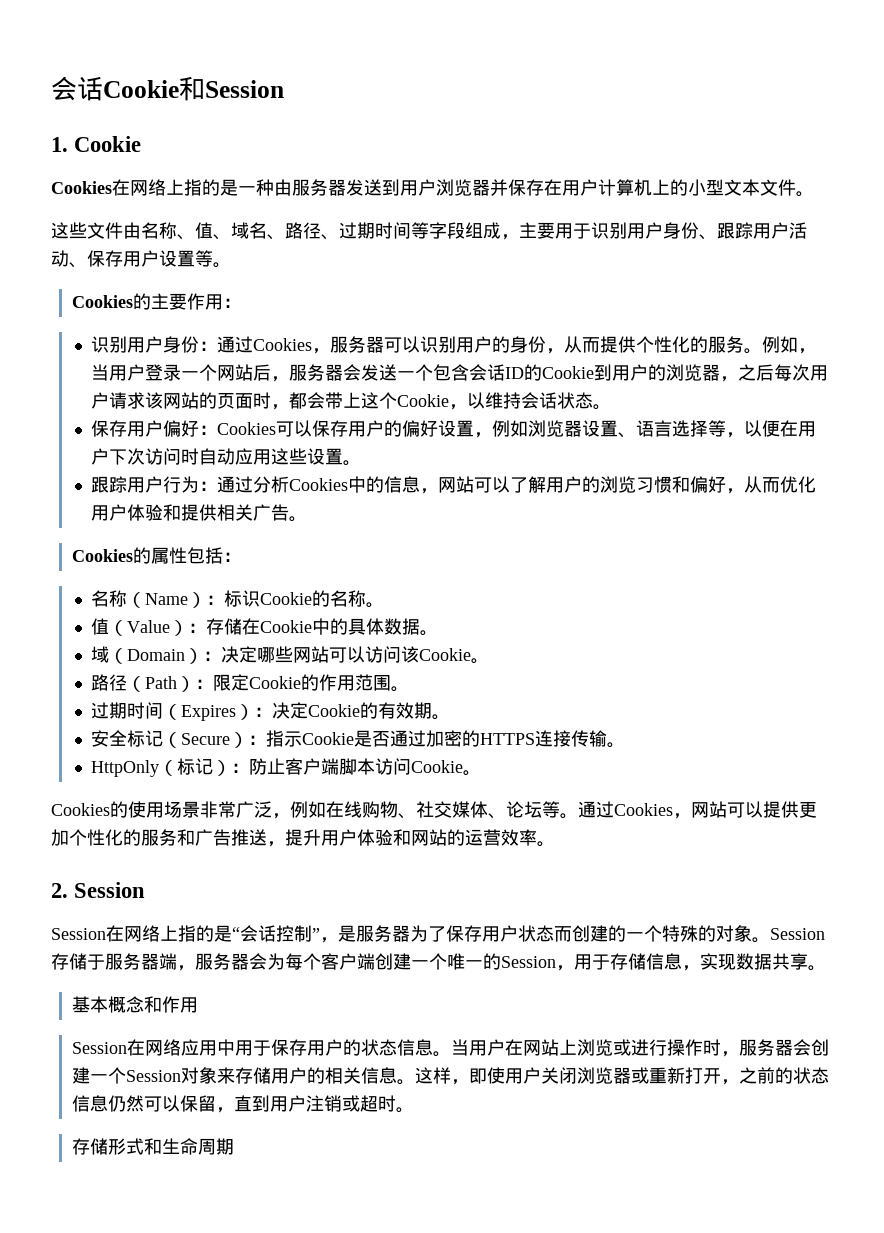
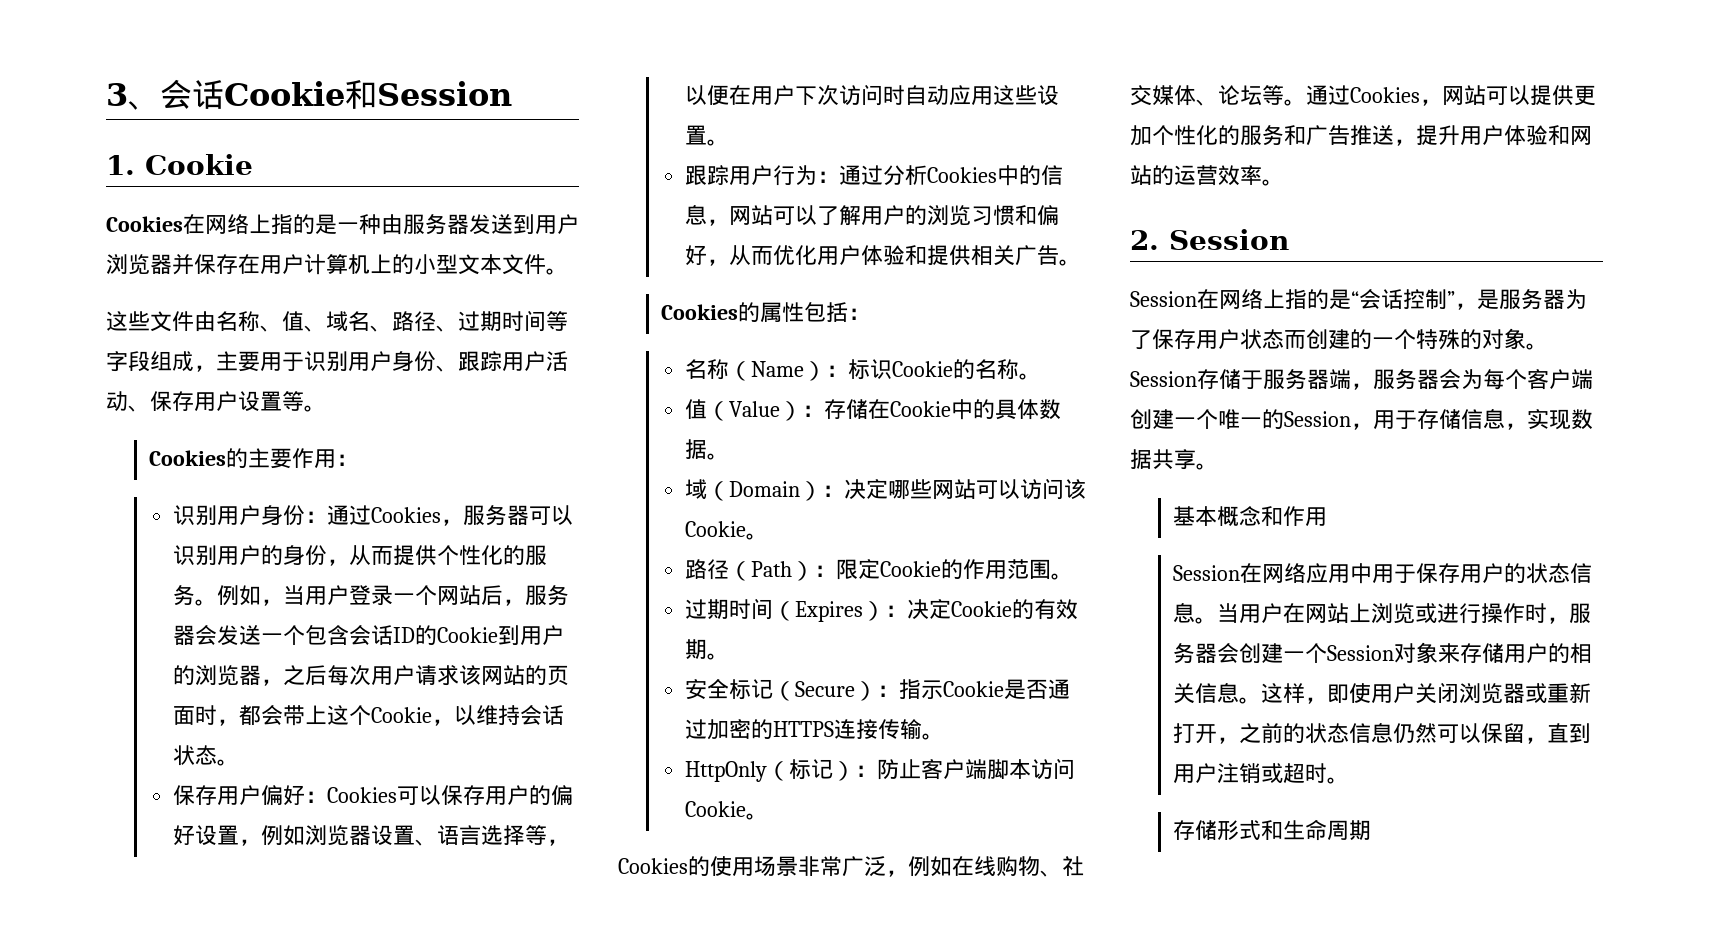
(51, 88) none -> [106,83,160,110] 3、

